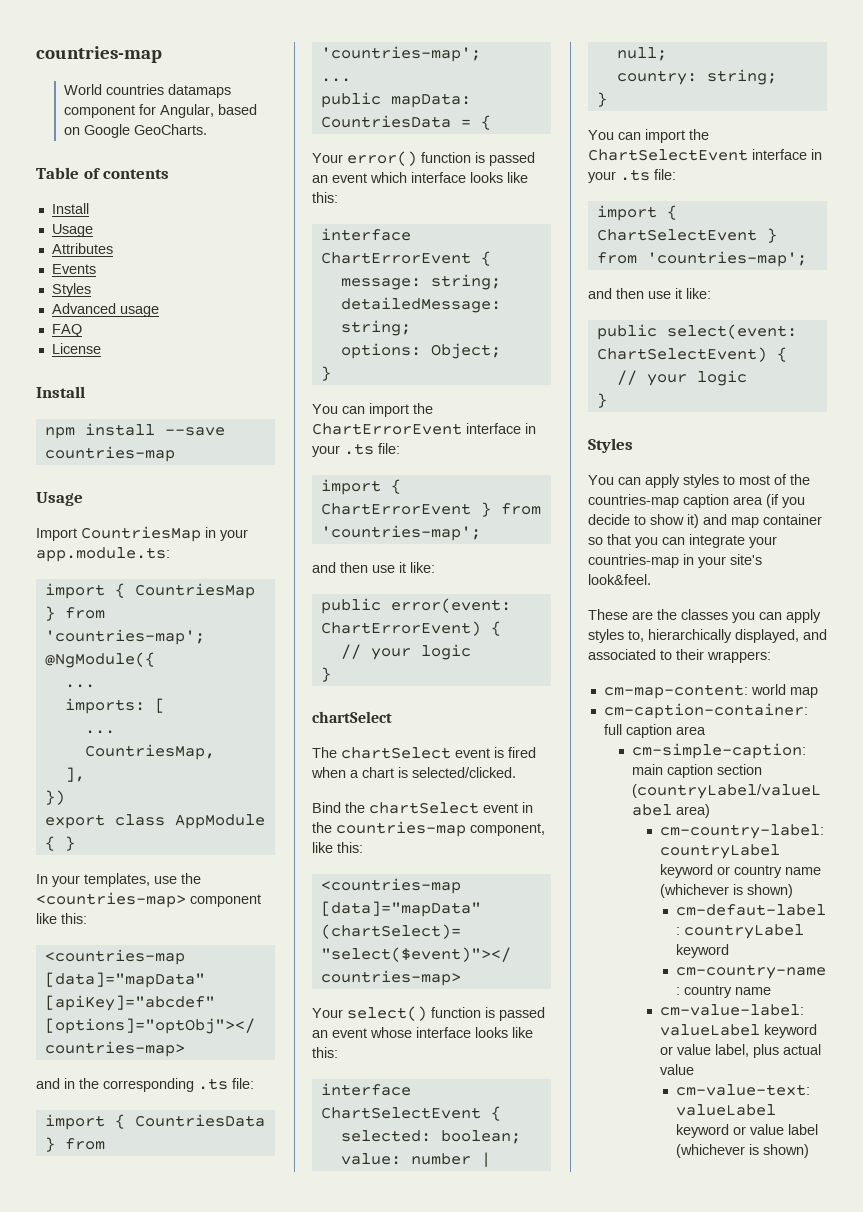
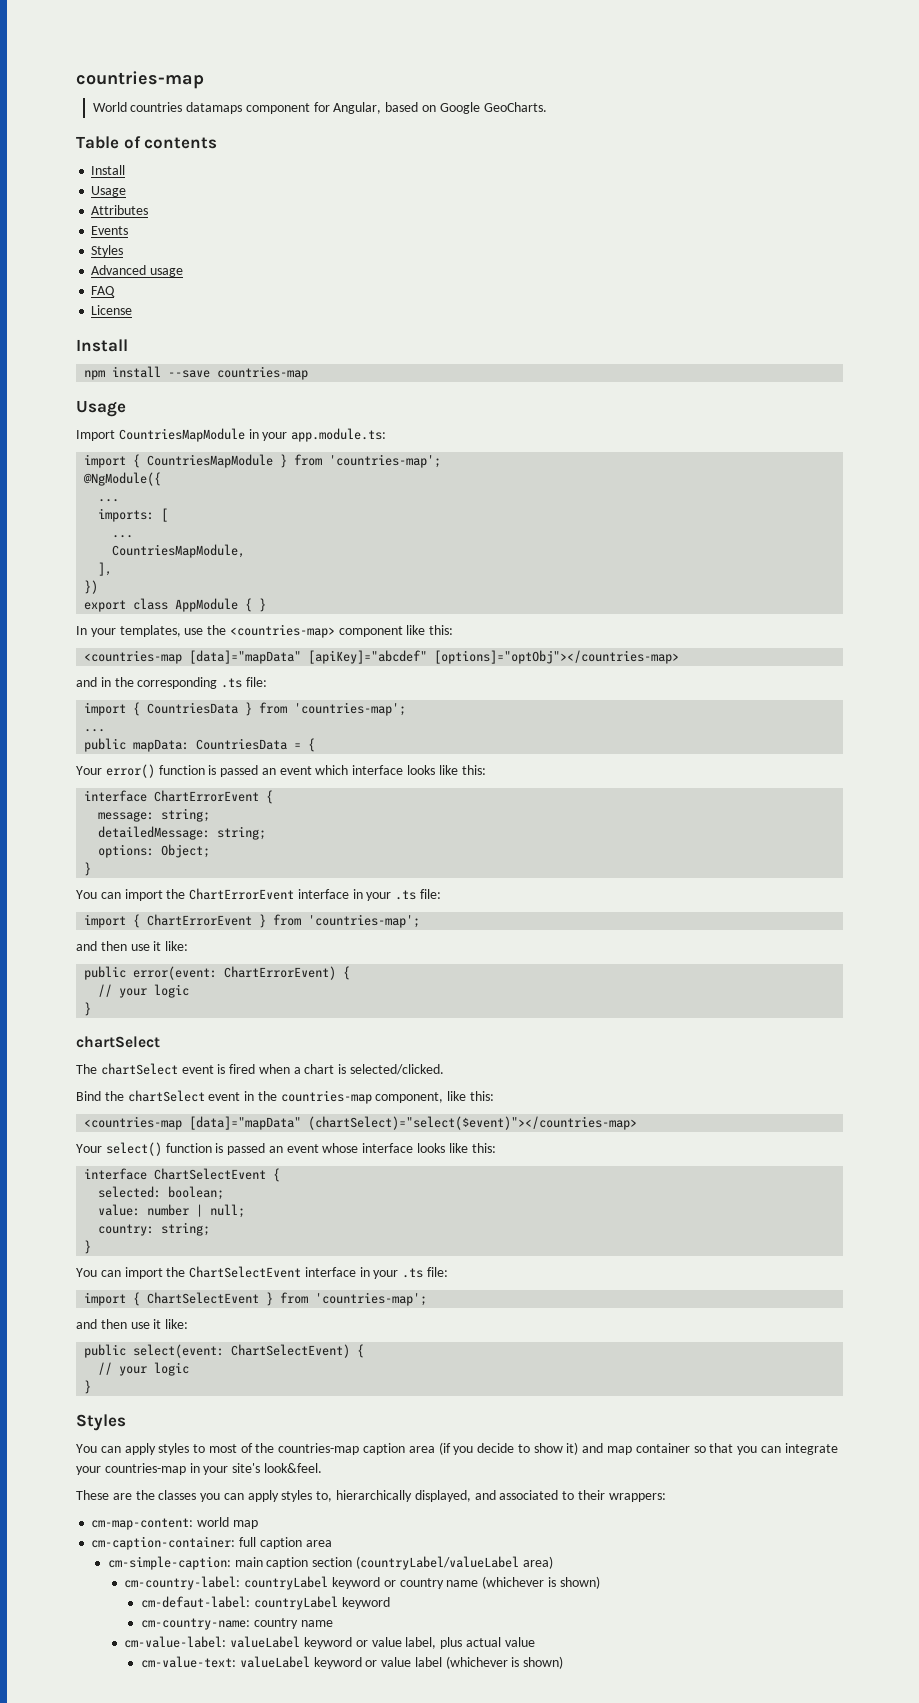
[81,526,201,542] CountriesMap -> [118,428,245,442] CountriesMapModule
[134,583,255,599] CountriesMap -> [147,454,274,468] CountriesMapModule
[84,744,215,760] CountriesMap, -> [112,544,246,558] CountriesMapModule,

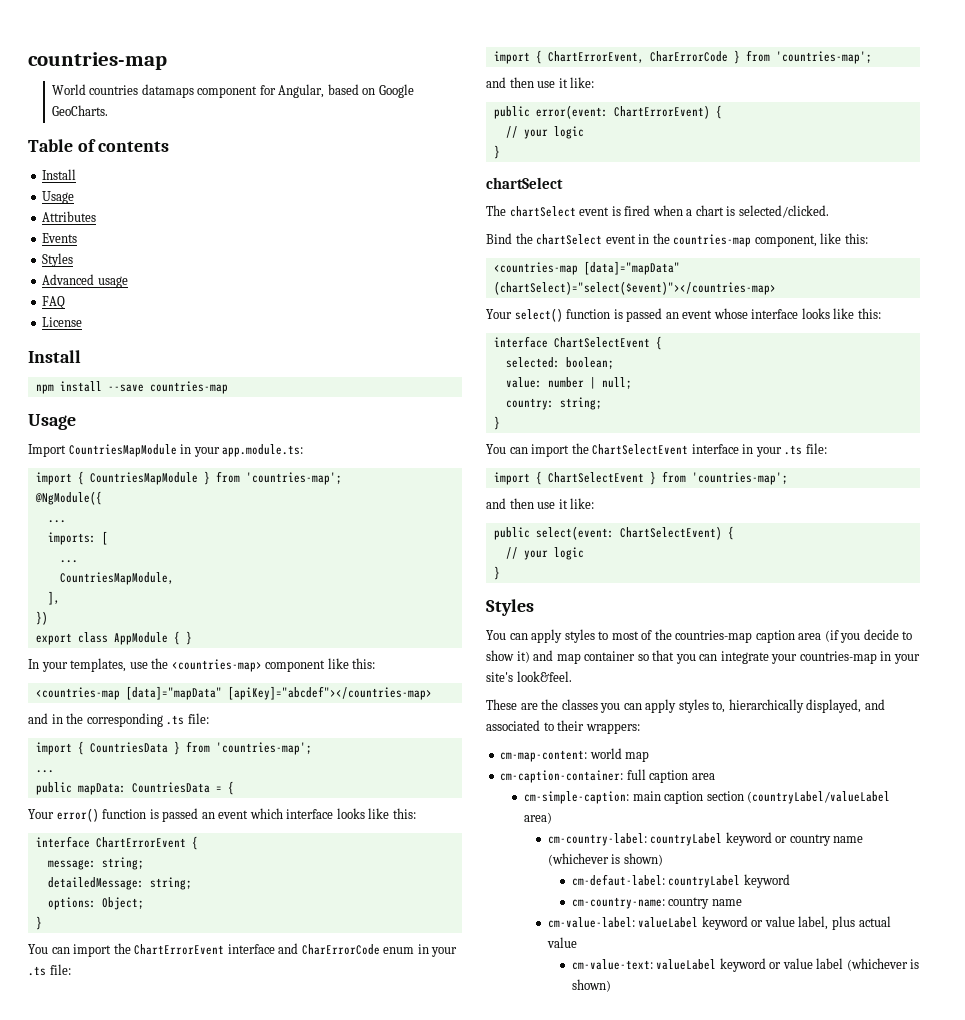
[308,650,680,664] [apiKey]="abcdef" [options]="optObj"></countries-map> -> [227,686,432,700] [apiKey]="abcdef"></countries-map>
[352,889,442,901] [84,914,253,928] in your .ts file: // import { ChartErrorEvent -> [278,943,458,957] [28,964,71,976] [493,50,728,64] and CharErrorCode enum in your .ts file: // import { ChartErrorEvent, CharErrorCode

